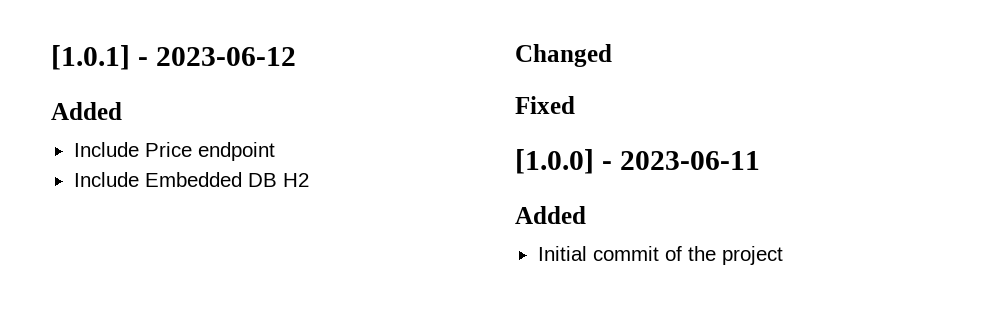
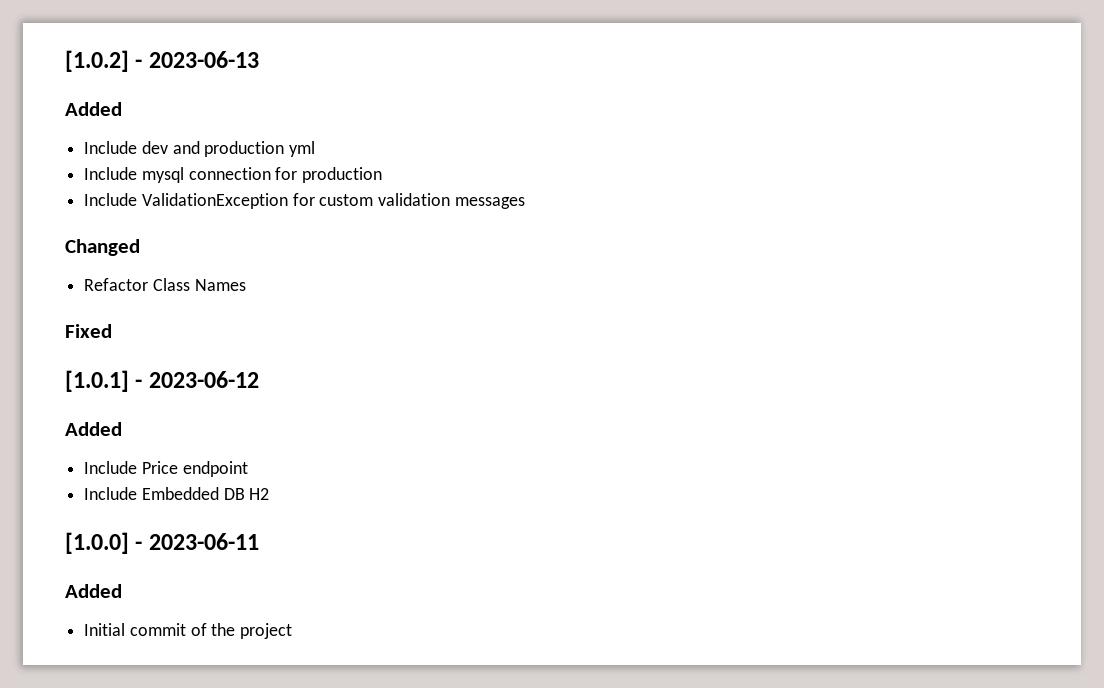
(51, 57) none -> [65,50,259,72] [65,102,122,116] [84,141,316,157] [84,167,383,183] [84,193,525,209] [65,239,140,256] [84,278,246,291] [65,324,112,338] [1.0.2] - 2023-06-13 // Added // Include dev and production yml // Include mysql connection for production // Include ValidationException for custom validation messages // Changed // Refactor Class Names // Fixed //
[515,44,612,67] [515,96,575,114] // Changed // Fixed -> (270, 494) none

